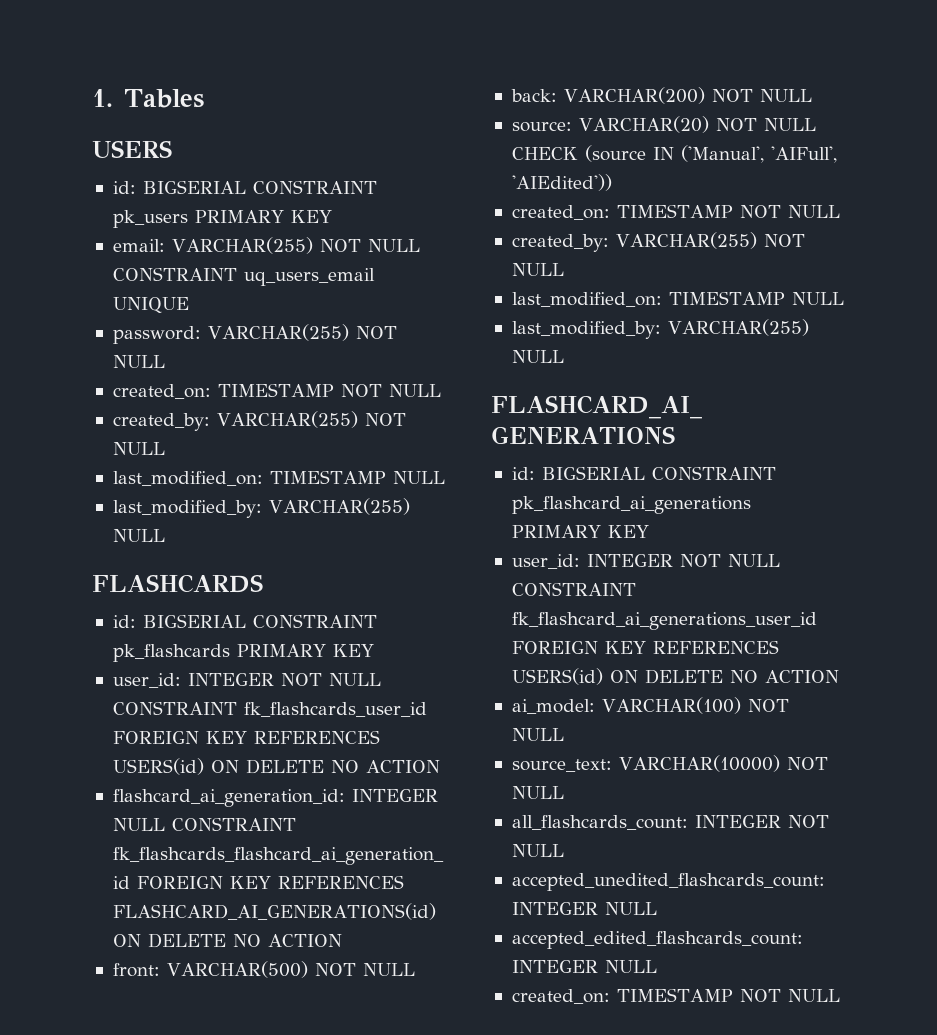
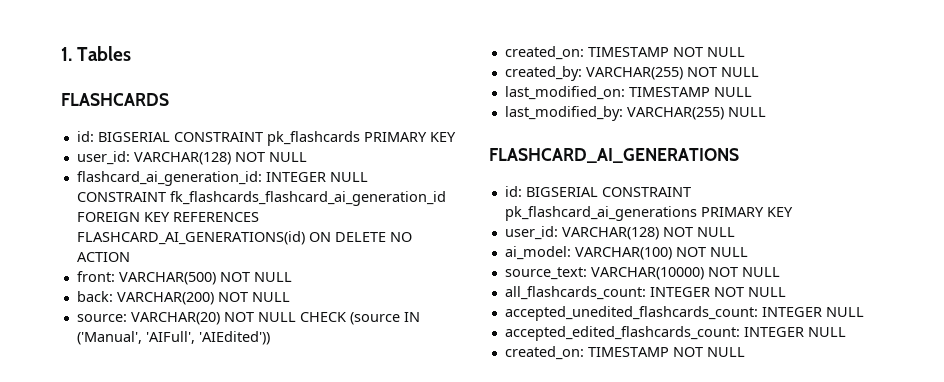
[92,140,172,158] [112,180,377,194] [112,210,332,228] [112,237,420,254] [112,267,375,286] [112,297,189,314] [112,324,397,344] [112,355,165,368] [112,383,441,399] [112,411,406,431] [112,442,165,455] [112,470,445,486] [112,498,410,518] [112,529,165,542] // USERS // id: BIGSERIAL CONSTRAINT pk_users PRIMARY KEY // email: VARCHAR(255) NOT NULL CONSTRAINT uq_users_email UNIQUE // password: VARCHAR(255) NOT NULL // created_on: TIMESTAMP NOT NULL // created_by: VARCHAR(255) NOT NULL // last_modified_on: TIMESTAMP NULL // last_modified_by: VARCHAR(255) NULL -> (132, 53) none
[187,673,381,686] [112,701,427,717] [112,730,380,744] [112,758,440,775] INTEGER NOT NULL CONSTRAINT fk_flashcards_user_id FOREIGN KEY REFERENCES USERS(id) ON DELETE NO ACTION -> [133,152,307,165] VARCHAR(128) NOT NULL
[586,554,780,567] [511,582,636,596] [511,612,817,630] [511,640,779,654] [511,668,839,685] INTEGER NOT NULL CONSTRAINT fk_flashcard_ai_generations_user_id FOREIGN KEY REFERENCES USERS(id) ON DELETE NO ACTION -> [561,227,735,240] VARCHAR(128) NOT NULL

